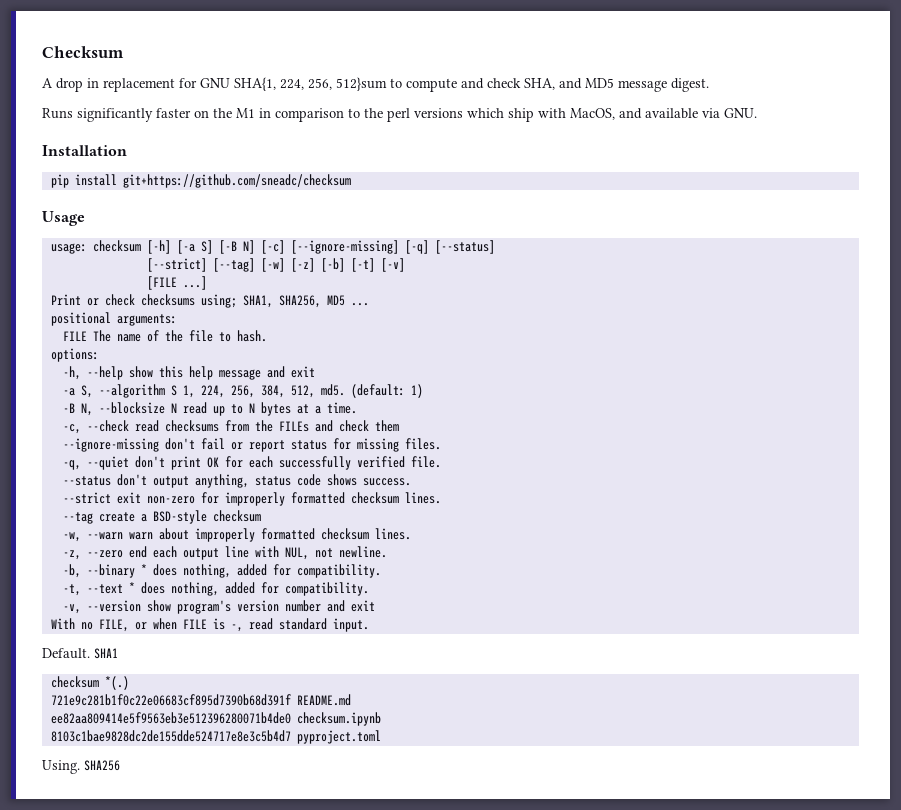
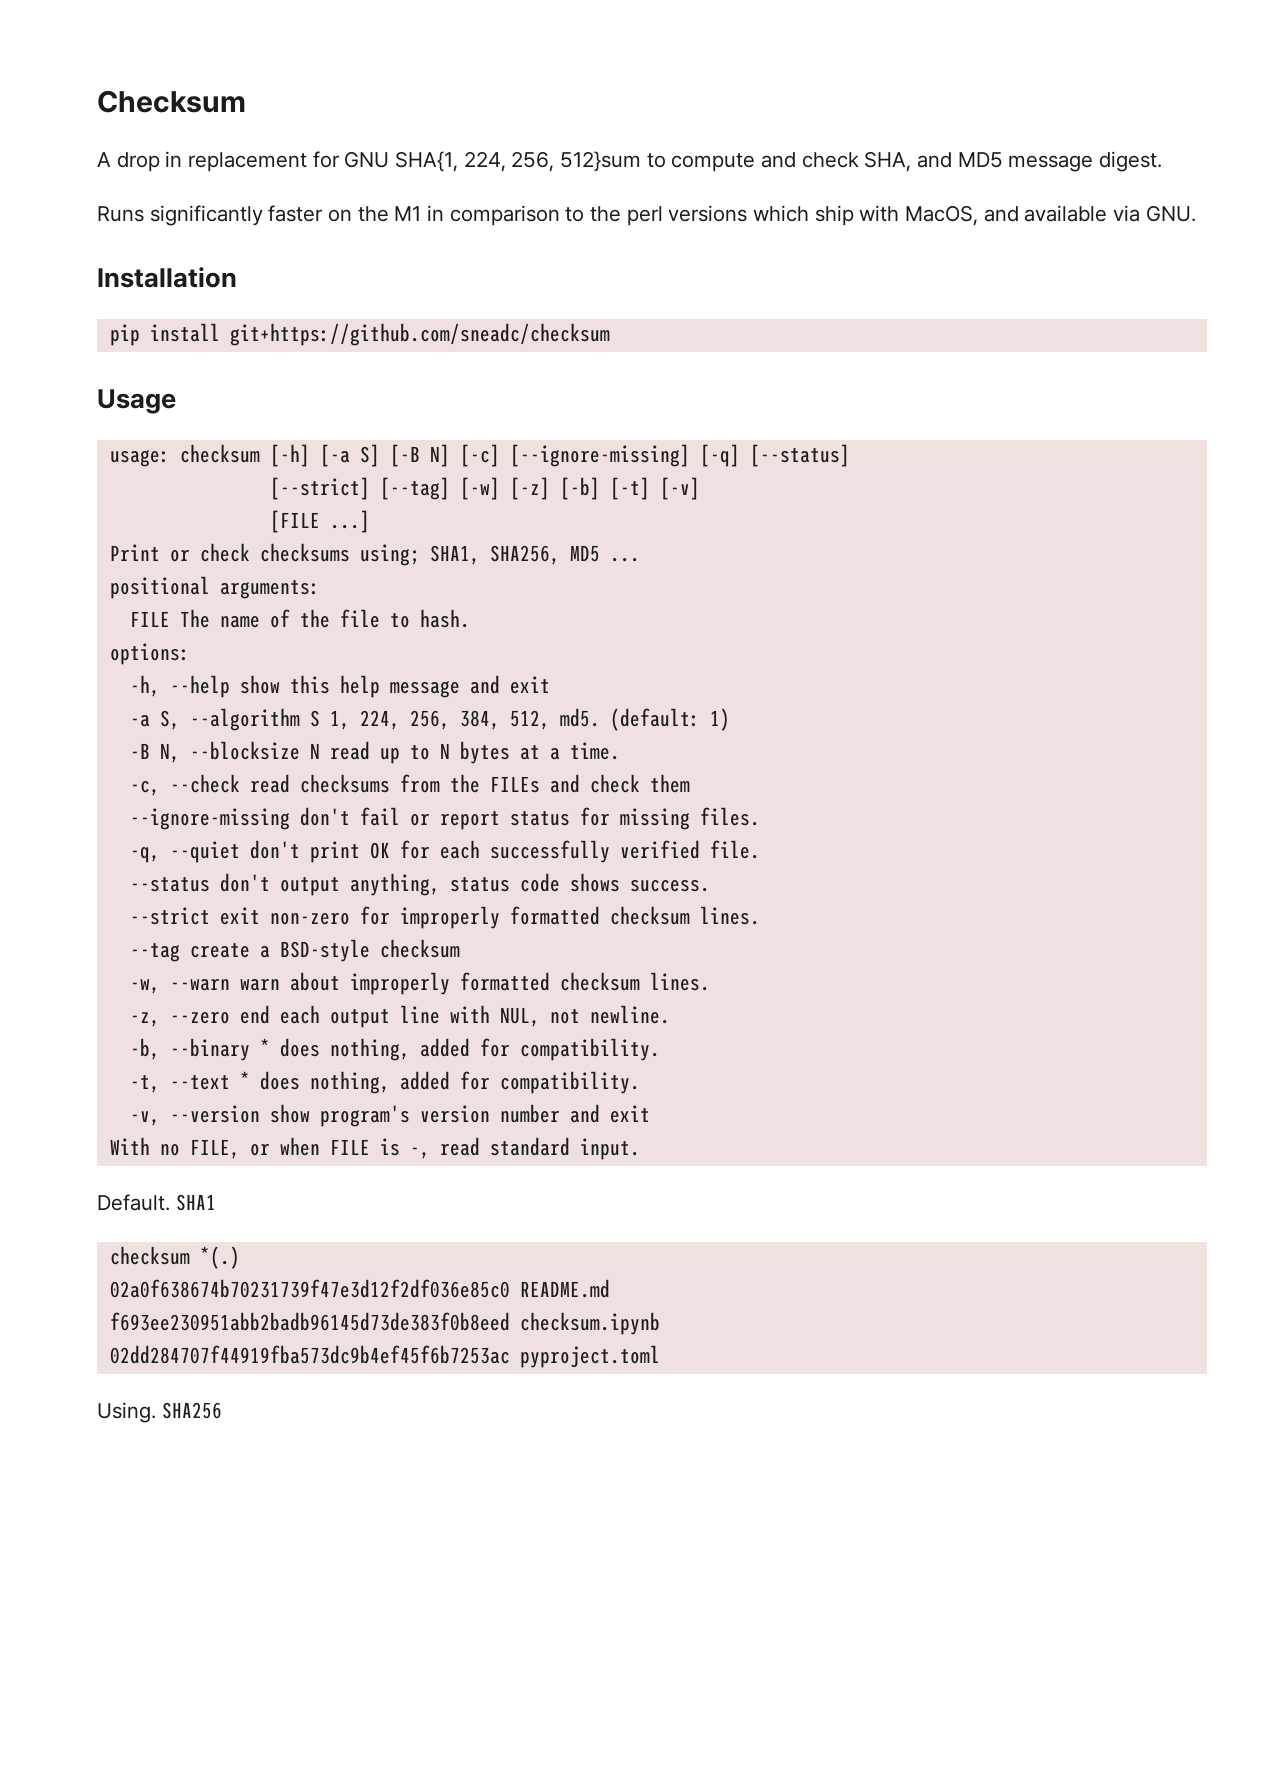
[50,694,291,706] 721e9c281b1f0c22e06683cf895d7390b68d391f -> [109,1279,510,1298] 02a0f638674b70231739f47e3d12f2df036e85c0
[50,712,291,724] ee82aa809414e5f9563eb3e512396280071b4de0 -> [109,1312,510,1331] f693ee230951abb2badb96145d73de383f0b8eed
[50,730,291,742] 8103c1bae9828dc2de155dde524717e8e3c5b4d7 -> [109,1345,510,1364] 02dd284707f44919fba573dc9b4ef45f6b7253ac

